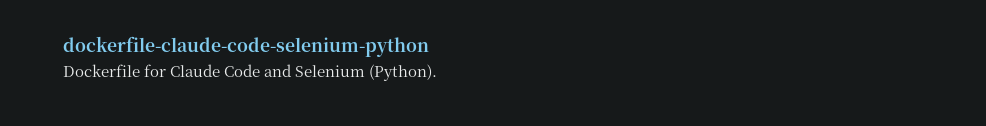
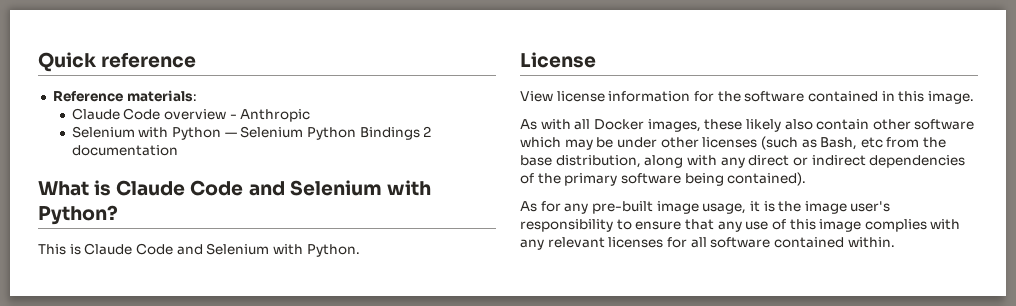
[63,36,429,57] [63,64,438,81] dockerfile-claude-code-selenium-python // Dockerfile for Claude Code and Selenium (Python). -> [38,52,197,72] [52,90,197,102] [71,108,311,122] [71,126,432,140] [71,145,178,156] [38,180,431,196] [38,205,118,225] [38,243,360,257] [520,52,596,68] [520,91,974,104] [520,119,975,132] [520,136,947,150] [520,155,966,168] [520,172,807,186] [520,201,891,214] [520,219,961,232] [520,237,895,250] Quick reference // Reference materials: // Claude Code overview - Anthropic // Selenium with Python — Selenium Python Bindings 2 documentation // What is Claude Code and Selenium with Python? // This is Claude Code and Selenium with Python. // License // View license information for the software contained in this image. // As with all Docker images, these likely also contain other software which may be under other licenses (such as Bash, etc from the base distribution, along with any direct or indirect dependencies of the primary software being contained). // As for any pre-built image usage, it is the image user's responsibility to ensure that any use of this image complies with any relevant licenses for all software contained within.

